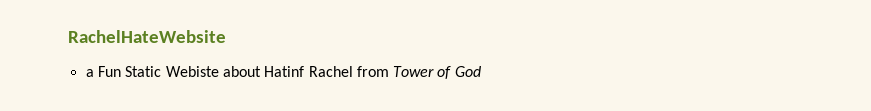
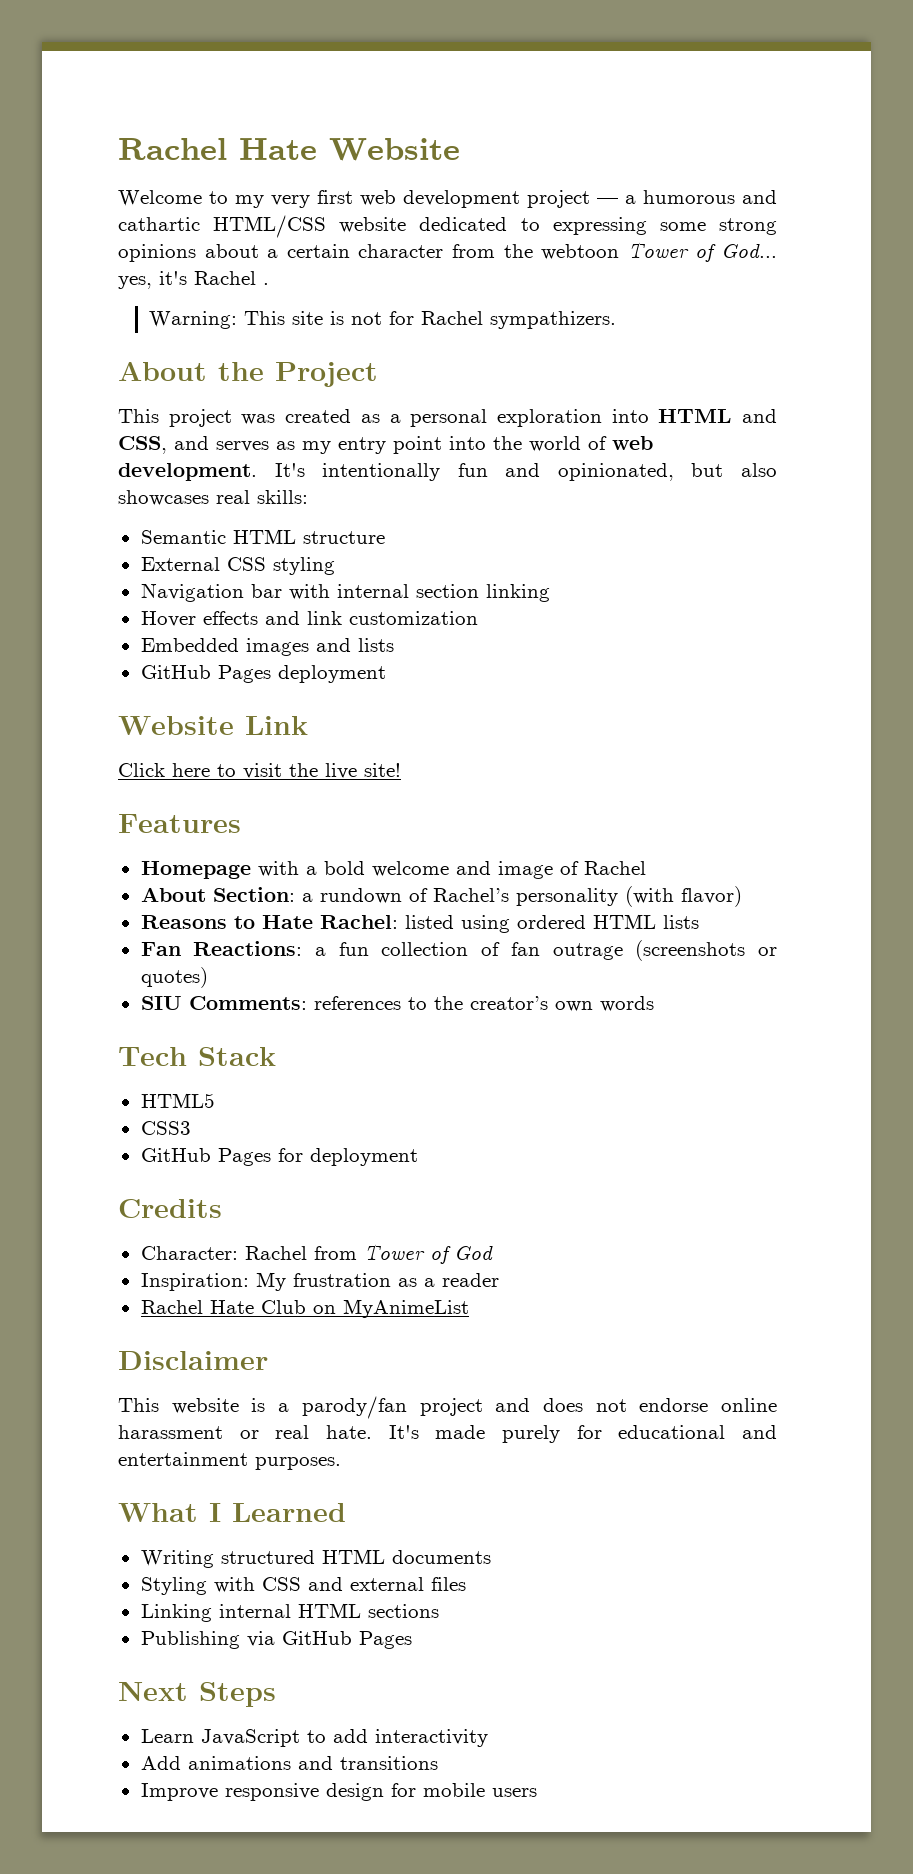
[68,30,226,43] [85,66,305,77] RachelHateWebsite // a Fun Static Webiste about Hatinf -> [118,138,460,161] [118,190,777,208] [118,215,777,238] [118,242,778,262] [118,271,269,289] [149,311,617,329] [118,362,378,387] [118,409,777,427] [118,436,653,454] [118,463,777,481] [118,490,308,506] [140,529,385,544] [140,557,335,575] [140,583,550,602] [140,611,478,627] [140,638,394,656] [140,665,386,683] [118,716,308,735] [118,763,401,779] [118,814,241,833] [140,861,646,879] [140,886,742,907] [140,914,699,933] [140,940,778,961] [140,967,208,988] [140,996,654,1012] [118,1047,276,1066] [140,1093,215,1108] [140,1121,191,1135] [140,1148,418,1166] [118,1199,222,1218] [140,1246,238,1260] Rachel Hate Website // Welcome to my very first web development project — a humorous and cathartic HTML/CSS website dedicated to expressing some strong opinions about a certain character from the webtoon Tower of God... yes, it's Rachel . // Warning: This site is not for Rachel sympathizers. // About the Project // This project was created as a personal exploration into HTML and CSS, and serves as my entry point into the world of web development. It's intentionally fun and opinionated, but also showcases real skills: // Semantic HTML structure // External CSS styling // Navigation bar with internal section linking // Hover effects and link customization // Embedded images and lists // GitHub Pages deployment // Website Link // Click here to visit the live site! // Features // Homepage with a bold welcome and image of Rachel // About Section: a rundown of Rachel’s personality (with flavor) // Reasons to Hate Rachel: listed using ordered HTML lists // Fan Reactions: a fun collection of fan outrage (screenshots or quotes) // SIU Comments: references to the creator’s own words // Tech Stack // HTML5 // CSS3 // GitHub Pages for deployment // Credits // Character:
(481, 71) none -> [140,1272,499,1291] [140,1299,469,1318] [118,1351,268,1370] [118,1396,777,1419] [118,1425,777,1443] [118,1452,341,1470] [118,1503,346,1522] [140,1549,491,1568] [140,1577,466,1595] [140,1603,439,1622] [140,1631,412,1649] [118,1682,276,1707] [140,1729,488,1747] [140,1756,438,1770] [140,1783,537,1801] // Inspiration: My frustration as a reader // Rachel Hate Club on MyAnimeList // Disclaimer // This website is a parody/fan project and does not endorse online harassment or real hate. It's made purely for educational and entertainment purposes. // What I Learned // Writing structured HTML documents // Styling with CSS and external files // Linking internal HTML sections // Publishing via GitHub Pages // Next Steps // Learn JavaScript to add interactivity // Add animations and transitions // Improve responsive design for mobile users

